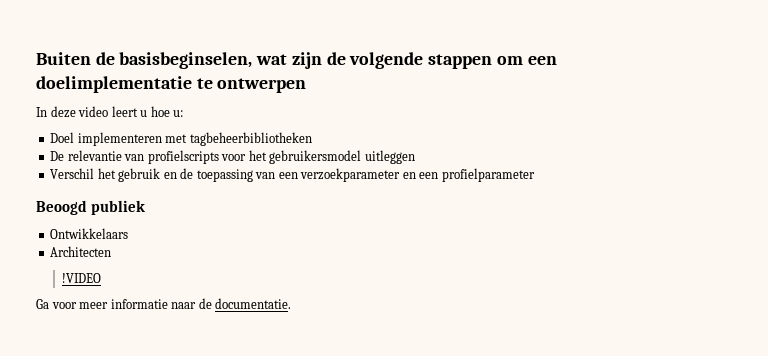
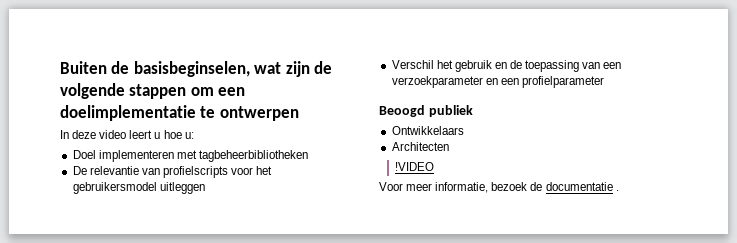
[36,298,292,309] Ga voor meer informatie naar de documentatie. -> [379,182,619,193] Voor meer informatie, bezoek de documentatie .

